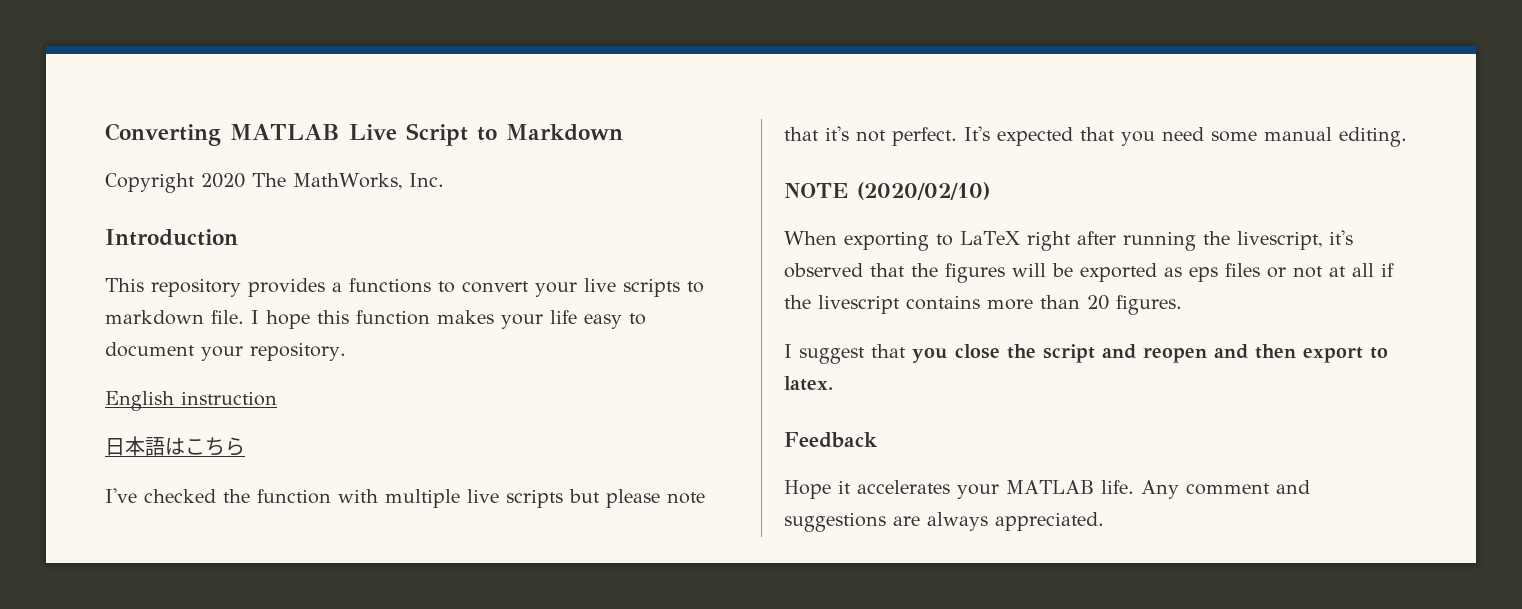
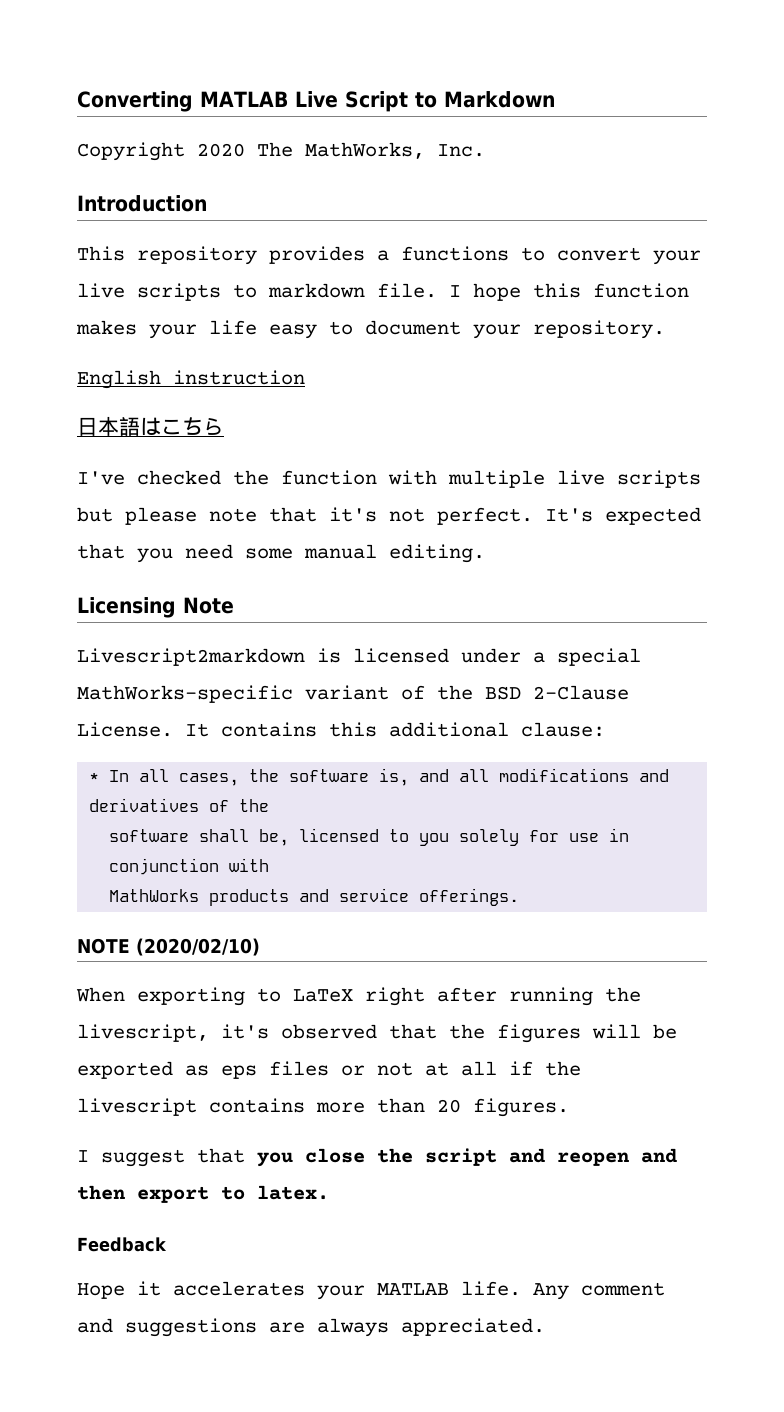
(1407, 137) none -> [77,597,234,618] [77,648,641,666] [77,685,629,703] [77,722,605,737] [89,768,670,786] [89,798,270,812] [109,828,630,846] [109,858,270,875] [109,888,520,906] // Licensing Note // Livescript2markdown is licensed under a special MathWorks-specific variant of the BSD 2-Clause License. It contains this additional clause: // * In all cases, the software is, and all modifications and derivatives of the // software shall be, licensed to you solely for use in conjunction with // MathWorks products and service offerings.

